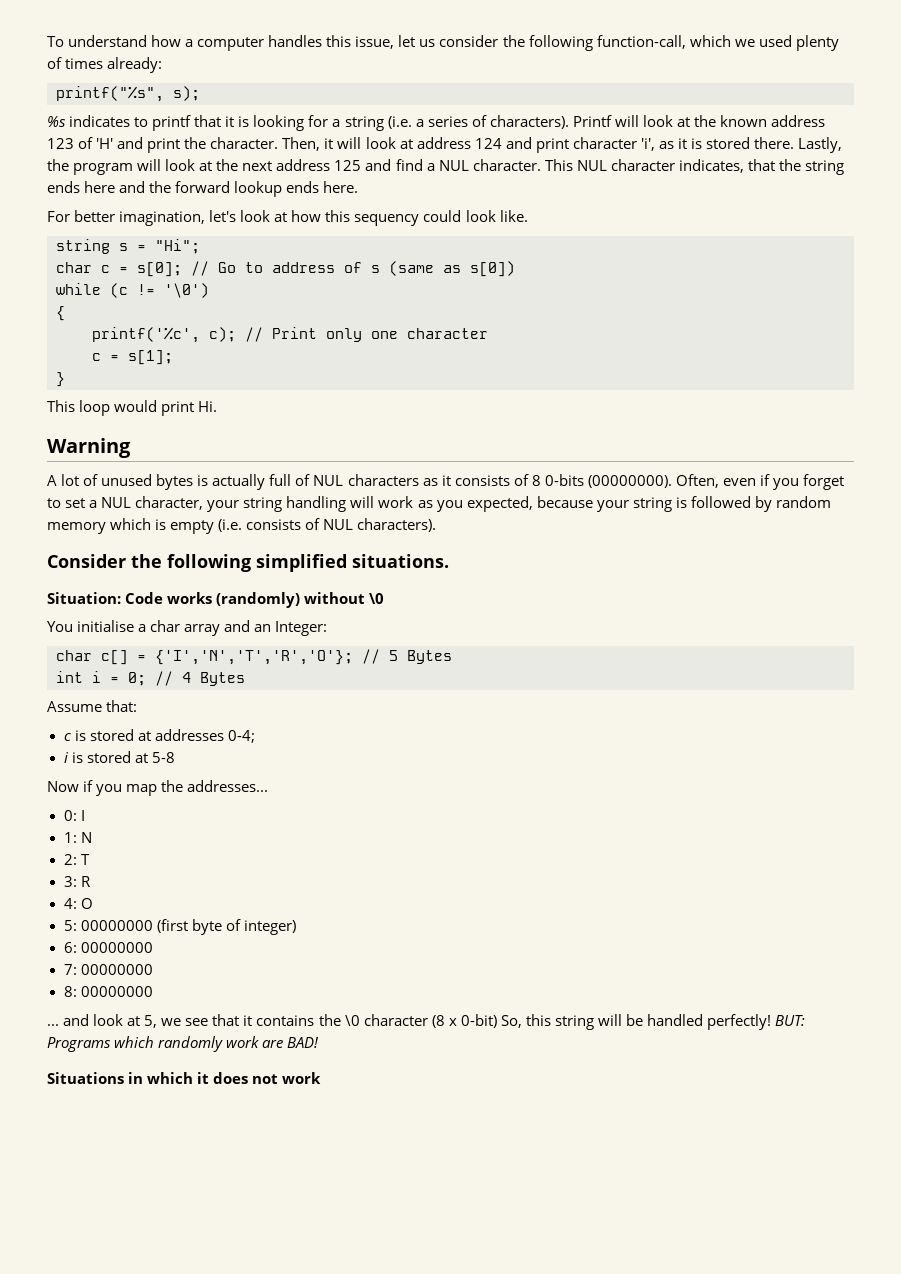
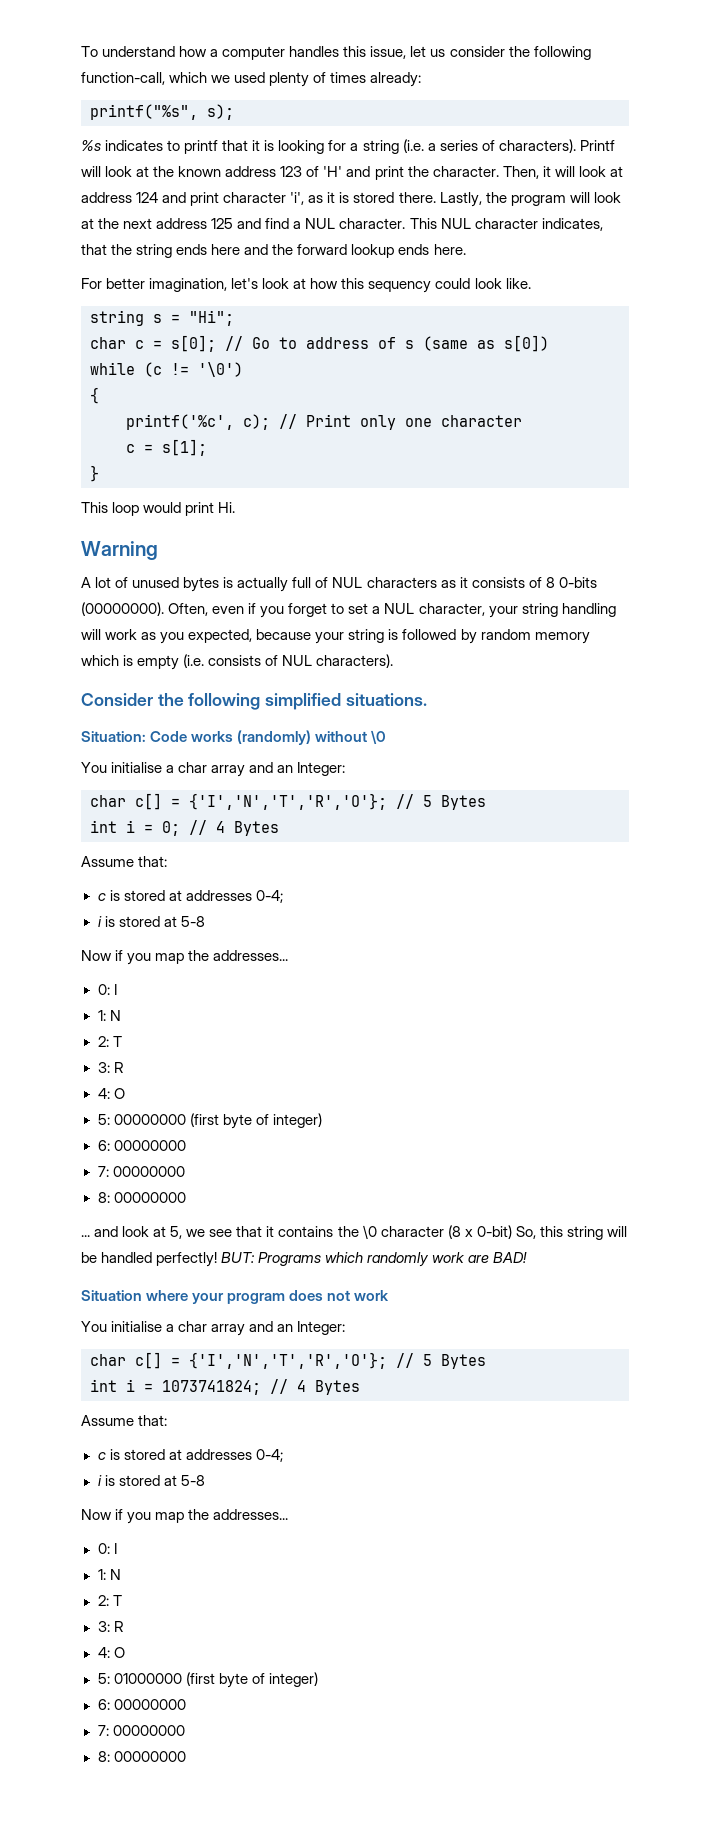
[47,1072,210,1084] Situations in which it -> [81,1290,286,1304] Situation where your program
(322, 1078) none -> [81,1321,346,1336] [90,1352,486,1369] [90,1379,360,1395] [81,1415,168,1426] [97,1449,283,1462] [97,1475,205,1486] [81,1509,289,1524] [97,1543,117,1554] [97,1569,121,1580] [97,1595,122,1606] [97,1621,123,1632] [97,1647,125,1658] [97,1672,318,1688] [97,1699,186,1710] [97,1725,185,1736] [97,1751,186,1762] // You initialise a char array and an Integer: // char c[] = {'I','N','T','R','O'}; // 5 Bytes // int i = 1073741824; // 4 Bytes // Assume that: // c is stored at addresses 0-4; // i is stored at 5-8 // Now if you map the addresses... // 0: I // 1: N // 2: T // 3: R // 4: O // 5: 01000000 (first byte of integer) // 6: 00000000 // 7: 00000000 // 8: 00000000

